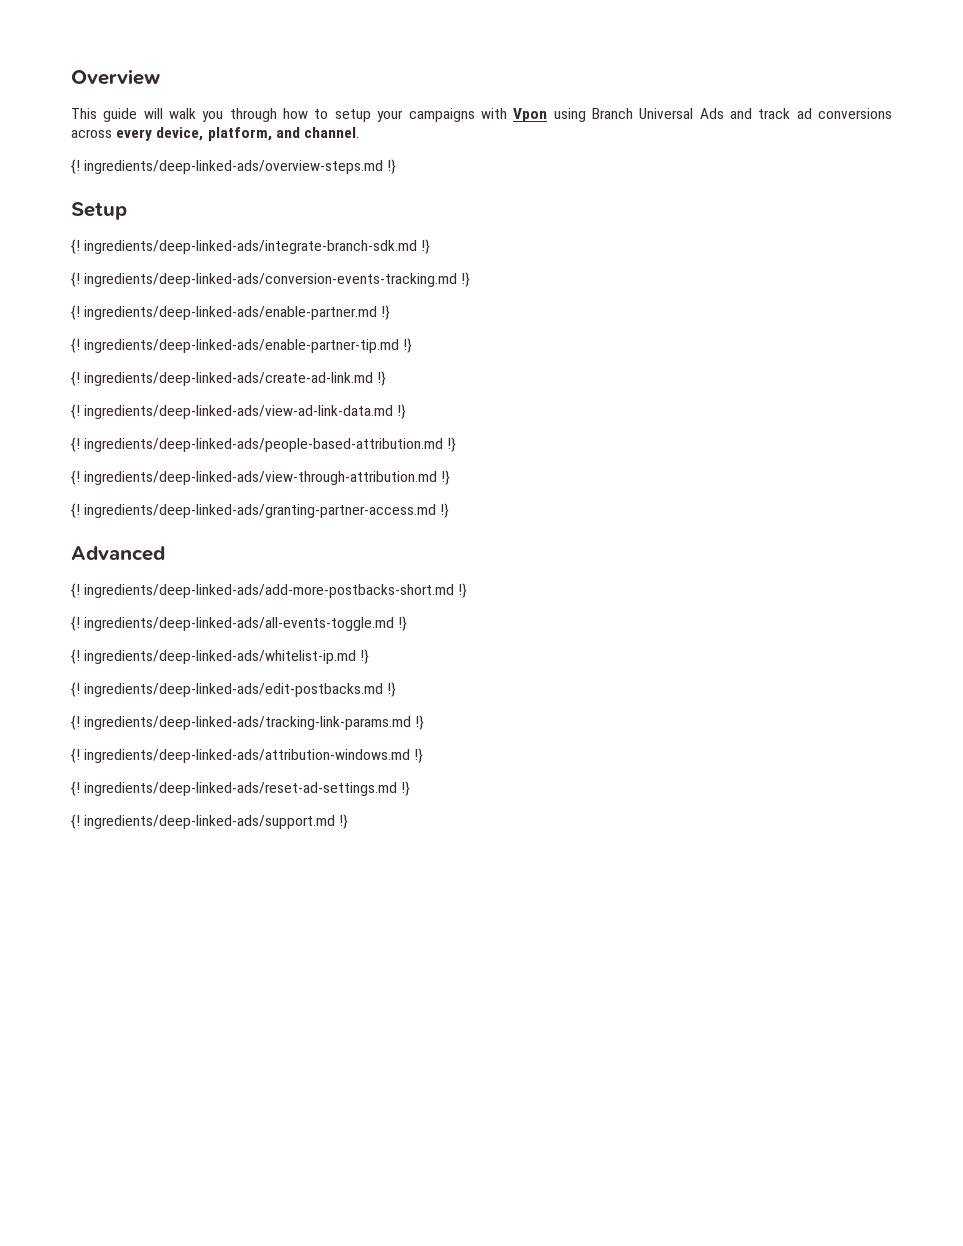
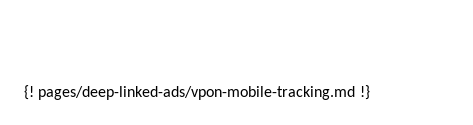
[71,69,160,85] [71,108,893,122] [71,127,359,141] [71,159,397,174] [71,202,127,220] [71,239,431,254] [71,272,471,287] [71,305,391,320] [71,338,413,353] [71,371,387,386] [71,404,407,419] [71,437,457,452] [71,470,451,485] [71,503,450,518] [71,546,165,561] [71,583,468,598] [71,616,408,631] [71,649,370,664] [71,682,397,697] [71,715,425,730] [71,748,424,763] [71,781,411,796] [71,814,336,829] Overview // This guide will walk you through how to setup your campaigns with Vpon using Branch Universal Ads and track ad conversions across every device, platform, and channel. // {! ingredients/deep-linked-ads/overview-steps.md !} // Setup // {! ingredients/deep-linked-ads/integrate-branch-sdk.md !} // {! ingredients/deep-linked-ads/conversion-events-tracking.md !} // {! ingredients/deep-linked-ads/enable-partner.md !} // {! ingredients/deep-linked-ads/enable-partner-tip.md !} // {! ingredients/deep-linked-ads/create-ad-link.md !} // {! ingredients/deep-linked-ads/view-ad-link-data.md !} // {! ingredients/deep-linked-ads/people-based-attribution.md !} // {! ingredients/deep-linked-ads/view-through-attribution.md !} // {! ingredients/deep-linked-ads/granting-partner-access.md !} // Advanced // {! ingredients/deep-linked-ads/add-more-postbacks-short.md !} // {! ingredients/deep-linked-ads/all-events-toggle.md !} // {! ingredients/deep-linked-ads/whitelist-ip.md !} // {! ingredients/deep-linked-ads/edit-postbacks.md !} // {! ingredients/deep-linked-ads/tracking-link-params.md !} // {! ingredients/deep-linked-ads/attribution-windows.md !} // {! ingredients/deep-linked-ads/reset-ad-settings.md !} // {! ingredients/deep-linked-ads/support.md -> [24,85,356,100] {! pages/deep-linked-ads/vpon-mobile-tracking.md

